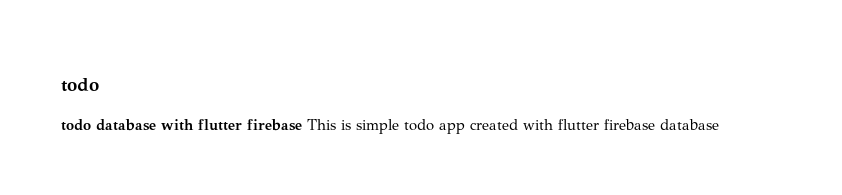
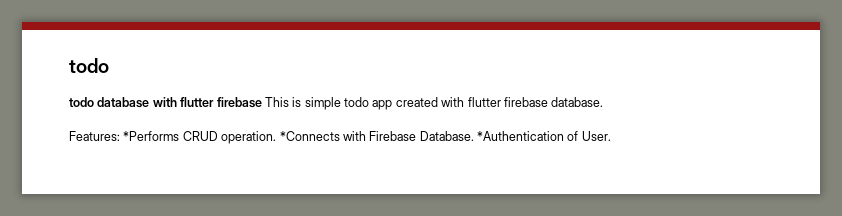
[660,119,719,130] database -> [551,97,604,107] [69,131,611,144] database. // Features: *Performs CRUD operation. *Connects with Firebase Database. *Authentication of User.

